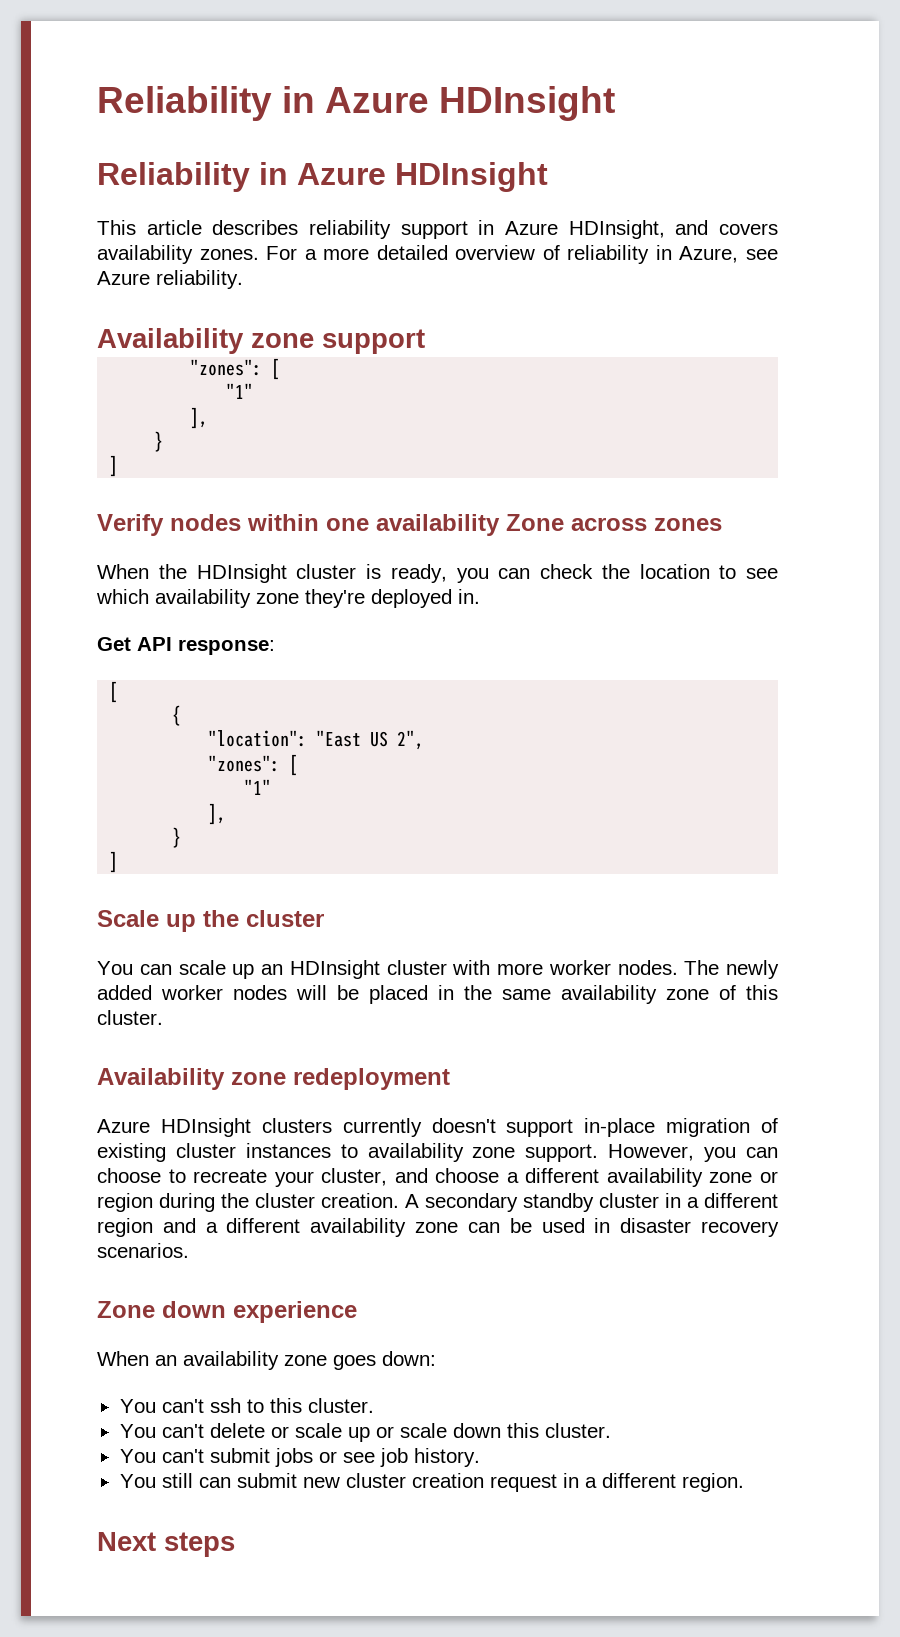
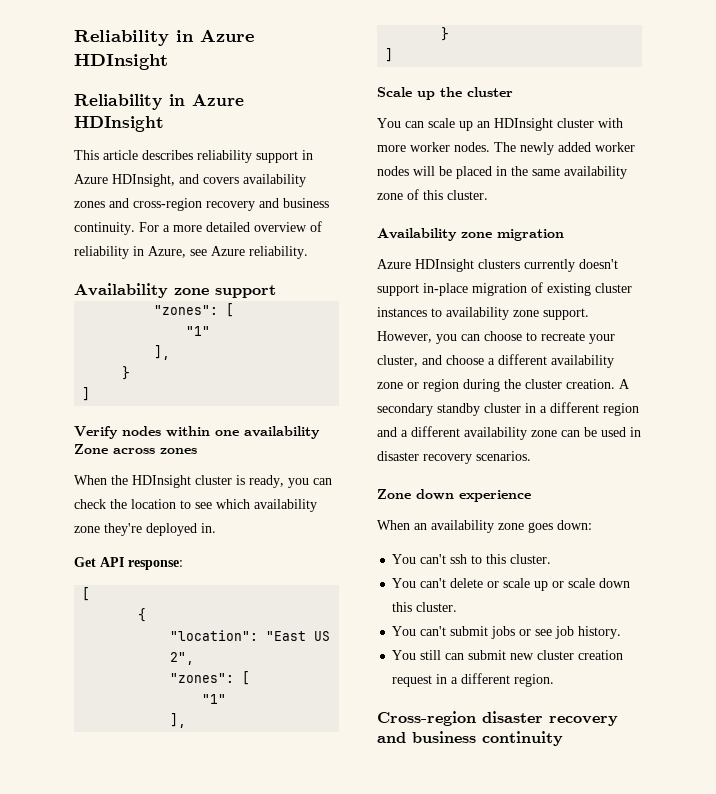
[199,249,259,260] zones. -> [74,198,329,211] [74,222,135,235] zones and cross-region recovery and business continuity.
[293,1068,450,1090] redeployment -> [497,229,564,241] migration
[97,1532,235,1557] Next steps -> [377,711,618,726] [377,731,563,746] Cross-region disaster recovery and business continuity

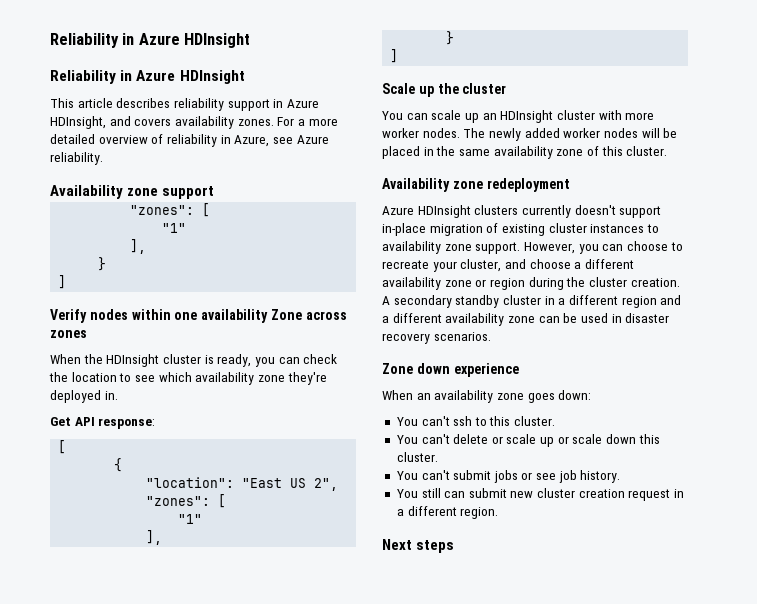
[74,198,329,211] [74,222,135,235] zones and cross-region recovery and business continuity. -> [237,119,274,126] zones.
[497,229,564,241] migration -> [486,178,570,192] redeployment
[377,711,618,726] [377,731,563,746] Cross-region disaster recovery and business continuity -> [382,539,455,553] Next steps

